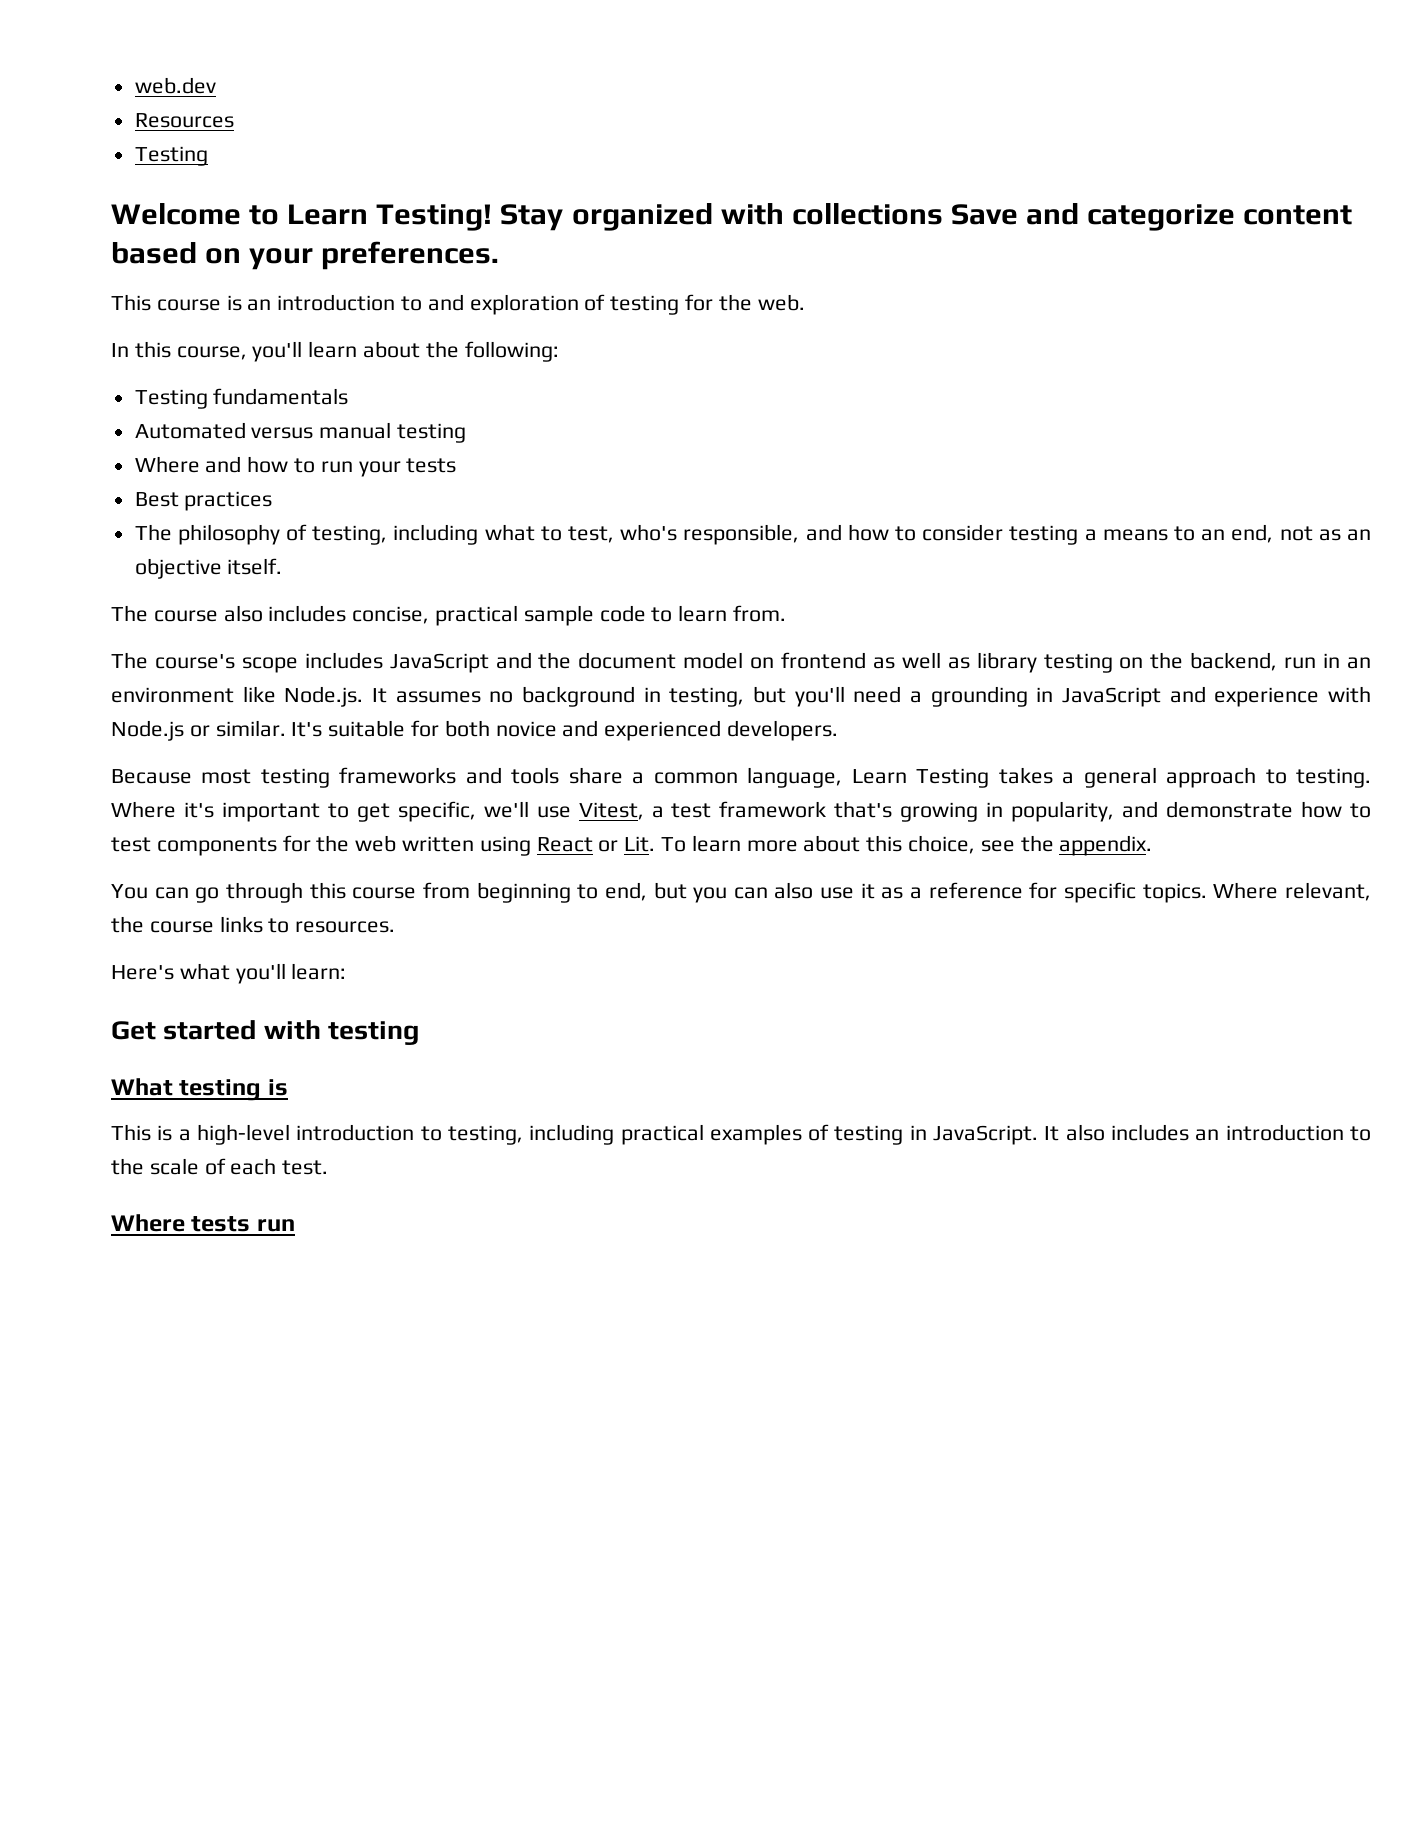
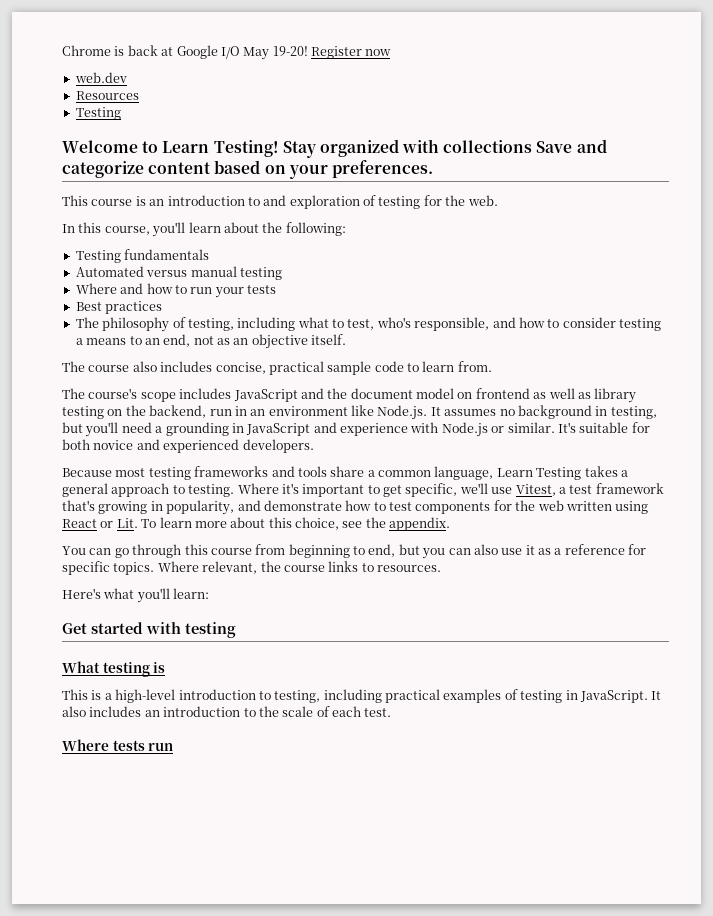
(134, 85) none -> [62,45,392,60] Chrome is back at Google I/O May 19-20! Register now //

